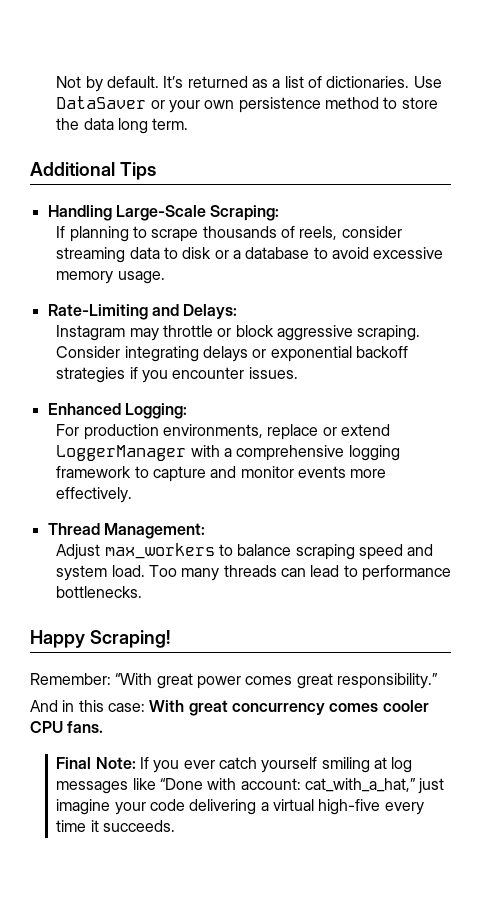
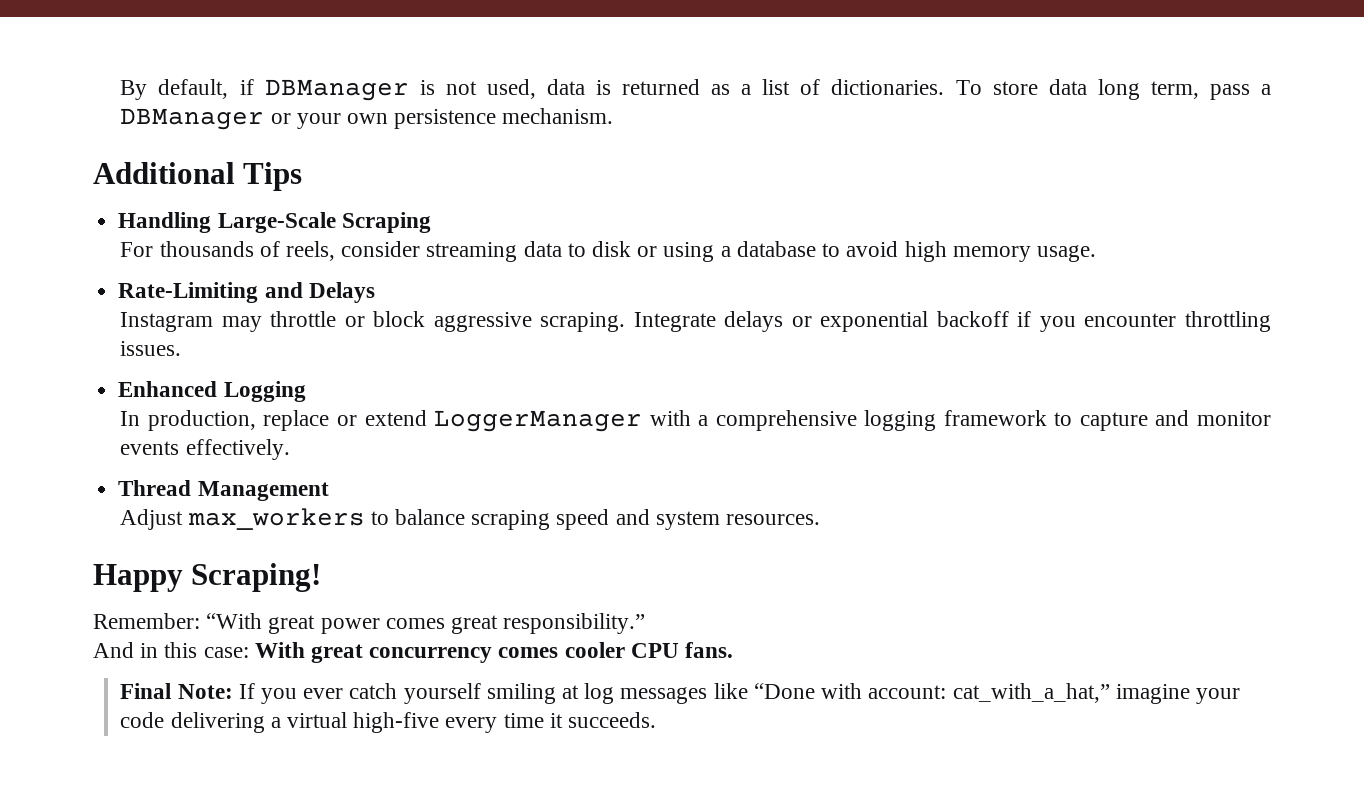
[56,76,184,92] Not by default. It’s -> [120,79,611,101] By default, if DBManager is not used, data is
[413,76,442,88] [56,96,438,113] [56,118,189,134] Use DataSaver or your own persistence method to store the data long term. -> [955,79,1271,100] [120,108,614,130] To store data long term, pass a DBManager or your own persistence mechanism.
[210,205,280,221] [56,226,199,242] Scraping: // If planning to scrape -> [341,212,431,233] [120,242,154,257] Scraping // For
(229, 254) none -> [663,242,715,262] using
[373,247,444,259] excessive -> [904,241,947,262] high
[183,304,238,319] Delays: -> [308,282,375,303] Delays
[56,346,199,362] Consider integrating -> [633,312,716,332] Integrate
[56,367,126,383] strategies -> (1009, 319) none
(245, 373) none -> [1184,311,1271,332] throttling
[124,403,187,419] [56,424,263,440] Logging: // For production environments, -> [223,381,306,402] [120,410,256,431] Logging // In production,
[350,469,387,478] more -> (180, 448) none
[103,523,205,539] Management: -> [197,481,329,501] Management
[111,565,451,581] [56,586,143,598] load. Too many threads can lead to performance bottlenecks. -> [726,514,821,525] resources.
[418,778,445,794] just -> (1110, 693) none

